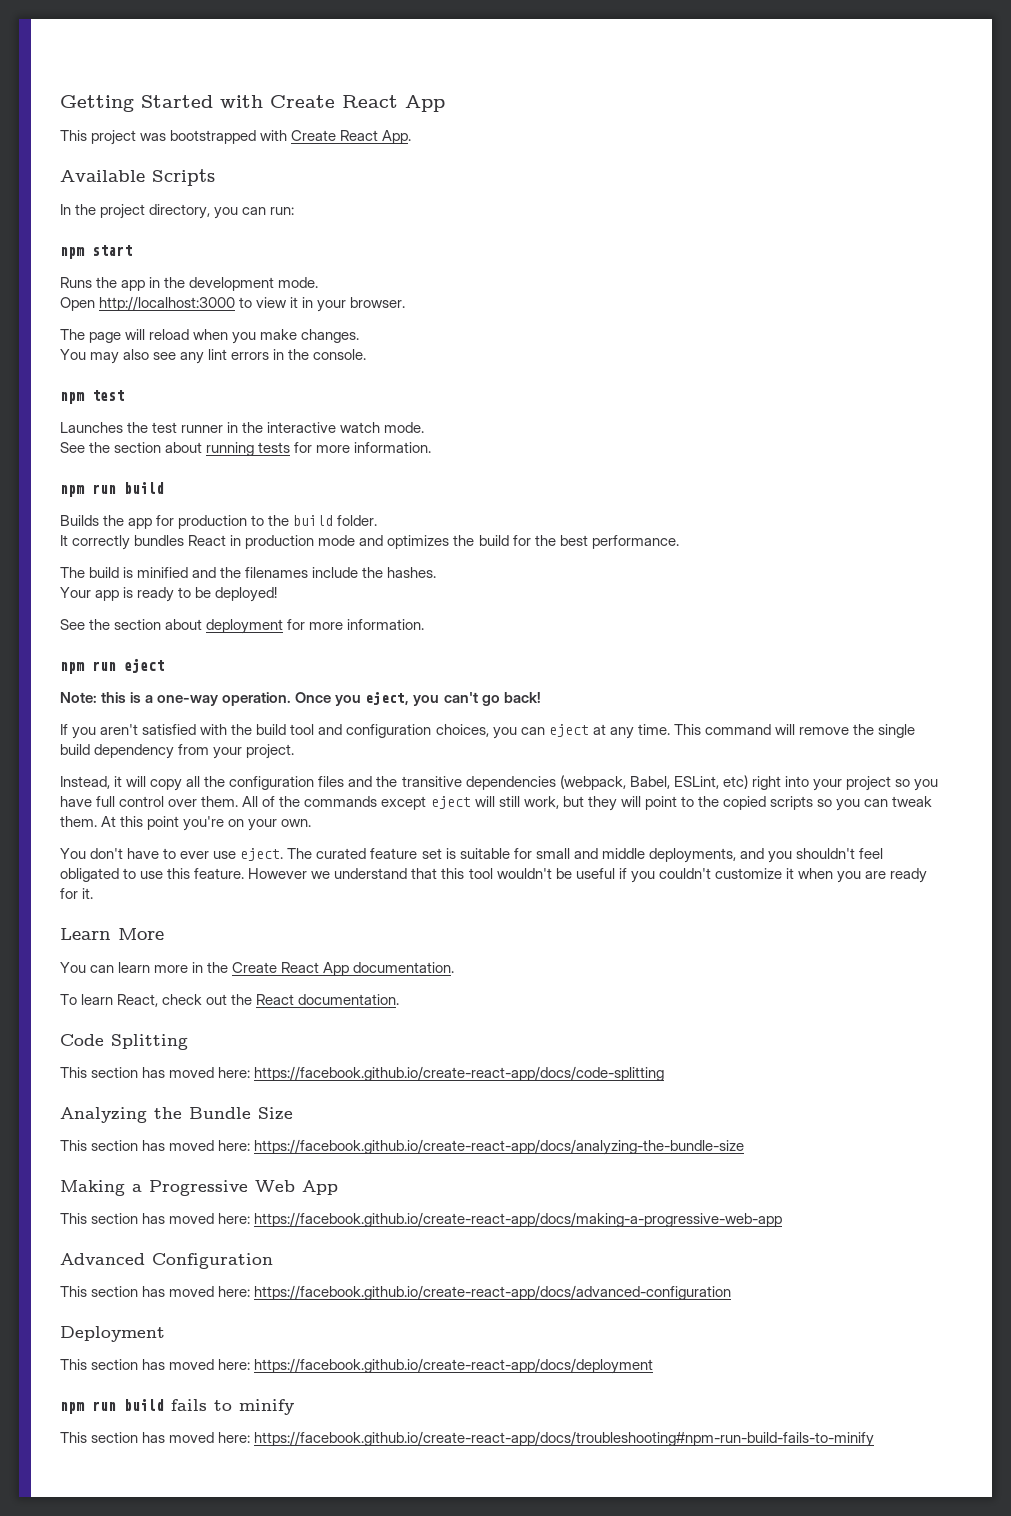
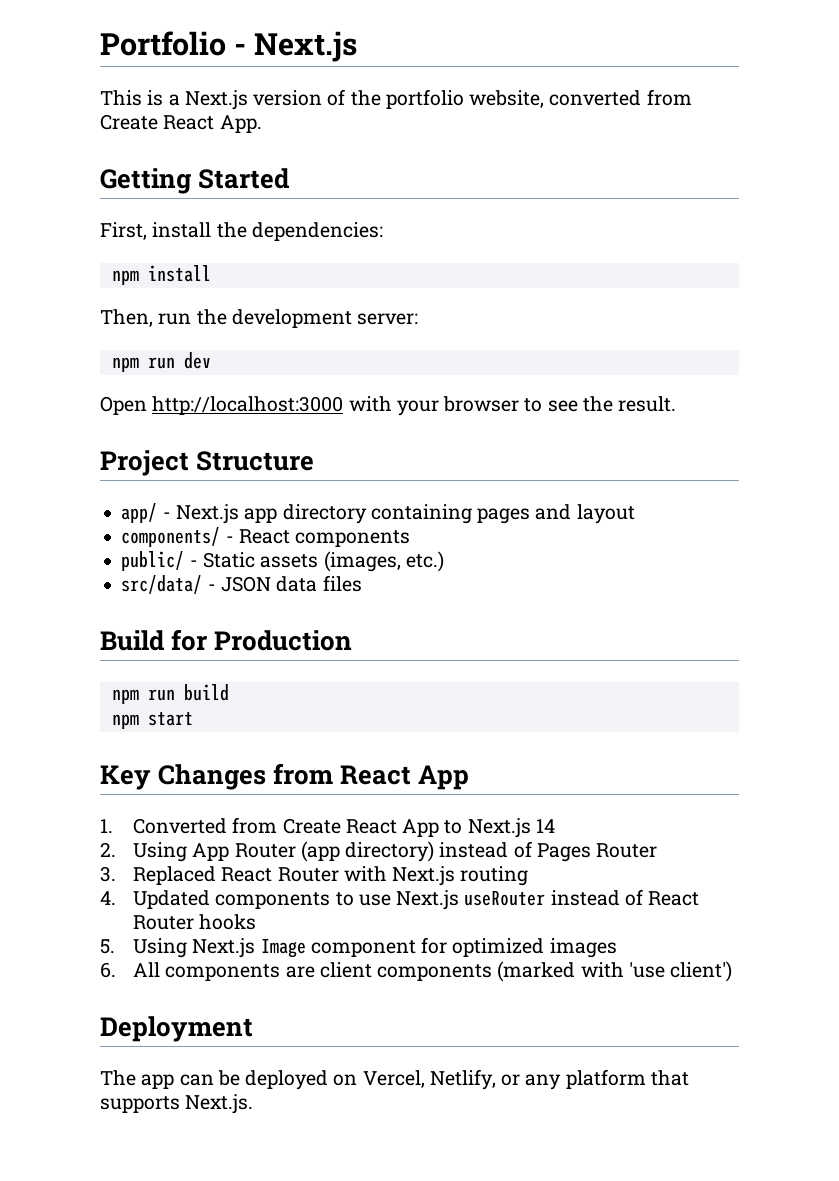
[60,95,445,112] [60,130,412,145] [60,169,215,186] [60,204,295,219] [60,245,132,259] [60,277,319,291] [60,296,406,312] [60,329,360,344] [60,349,367,364] [60,390,124,404] [60,422,425,433] [60,442,432,456] [60,482,164,497] [60,515,378,529] [60,535,679,550] [60,567,437,578] [60,587,278,602] [60,619,425,634] [60,658,164,674] [60,692,541,706] [60,724,916,739] [60,744,295,759] [60,775,939,791] [60,796,933,811] [60,816,312,831] [60,848,884,863] [60,868,928,883] [60,888,94,899] [60,928,164,940] [60,962,455,976] [60,994,400,1007] [60,1034,188,1050] [60,1066,665,1081] [60,1107,293,1123] [60,1139,745,1155] [60,1180,338,1196] [60,1212,783,1227] [60,1253,273,1269] [60,1285,732,1300] [60,1326,165,1342] [60,1358,654,1374] [60,1399,294,1415] [60,1431,875,1447] Getting Started with Create React App // This project was bootstrapped with Create React App. // Available Scripts // In the project directory, you can run: // npm start // Runs the app in the development mode. // Open http://localhost:3000 to view it in your browser. // The page will reload when you make changes. // You may also see any lint errors in the console. // npm test // Launches the test runner in the interactive watch mode. // See the section about running tests for more information. // npm run build // Builds the app for production to the build folder. // It correctly bundles React in production mode and optimizes the build for the best performance. // The build is minified and the filenames include the hashes. // Your app is ready to be deployed! // See the section about deployment for more information. // npm run eject // Note: this is a one-way operation. Once you eject, you can't go back! // If you aren't satisfied with the build tool and configuration choices, you can eject at any time. This command will remove the single build dependency from your project. // Instead, it will copy all the configuration files and the transitive dependencies (webpack, Babel, ESLint, etc) right into your project so you have full control over them. All of the commands except eject will still work, but they will point to the copied scripts so you can tweak them. At this point you're on your own. // You don't have to ever use eject. The curated feature set is suitable for small and middle deployments, and you shouldn't feel obligated to use this feature. However we understand that this tool wouldn't be useful if you couldn't customize it when you are ready for it. // Learn More // You can learn more in the Create React App documentation. // To learn React, check out the React documentation. // Code Splitting // This section has moved here: https://facebook.github.io/create-react-app/docs/code-splitting // Analyzing the Bundle Size // This section has moved here: https://facebook.github.io/create-react-app/docs/analyzing-the-bundle-size // Making a Progressive Web App // This section has moved here: https://facebook.github.io/create-react-app/docs/making-a-progressive-web-app // Advanced Configuration // This section has moved here: https://facebook.github.io/create-react-app/docs/advanced-configuration // Deployment // This section has moved here: https://facebook.github.io/create-react-app/docs/deployment // npm run build fails to minify // This section has moved here: https://facebook.github.io/create-react-app/docs/troubleshooting#npm-run-build-fails-to-minify -> [100,31,358,62] [100,89,692,110] [100,114,262,133] [100,168,290,194] [100,222,383,241] [111,265,211,285] [100,309,419,328] [111,352,211,372] [100,396,677,416] [100,450,315,476] [121,503,635,524] [121,527,411,547] [121,551,444,572] [121,575,362,594] [100,629,353,651] [111,684,229,704] [111,712,193,729] [100,763,470,790] [100,817,555,838] [100,841,658,862] [100,866,529,886] [100,889,700,910] [133,914,257,930] [100,937,617,958] [100,961,733,982] [100,1016,253,1042] [100,1069,689,1090] [100,1094,254,1114] Portfolio - Next.js // This is a Next.js version of the portfolio website, converted from Create React App. // Getting Started // First, install the dependencies: // npm install // Then, run the development server: // npm run dev // Open http://localhost:3000 with your browser to see the result. // Project Structure // app/ - Next.js app directory containing pages and layout // components/ - React components // public/ - Static assets (images, etc.) // src/data/ - JSON data files // Build for Production // npm run build // npm start // Key Changes from React App // 1. Converted from Create React App to Next.js 14 // 2. Using App Router (app directory) instead of Pages Router // 3. Replaced React Router with Next.js routing // 4. Updated components to use Next.js useRouter instead of React Router hooks // 5. Using Next.js Image component for optimized images // 6. All components are client components (marked with 'use client') // Deployment // The app can be deployed on Vercel, Netlify, or any platform that supports Next.js.

